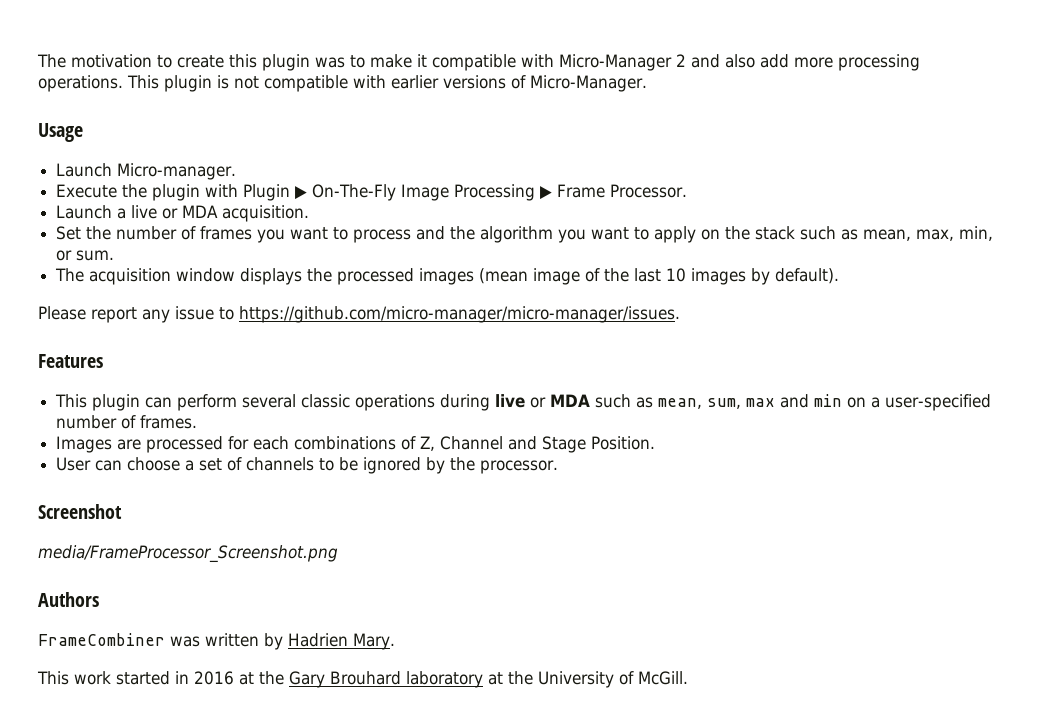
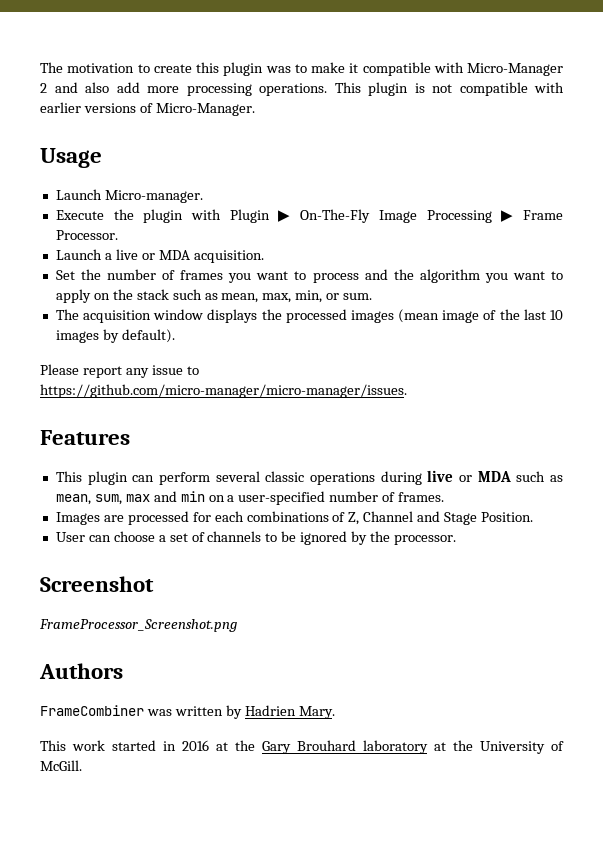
[38,545,338,563] media/FrameProcessor_Screenshot.png -> [39,619,237,632] FrameProcessor_Screenshot.png

